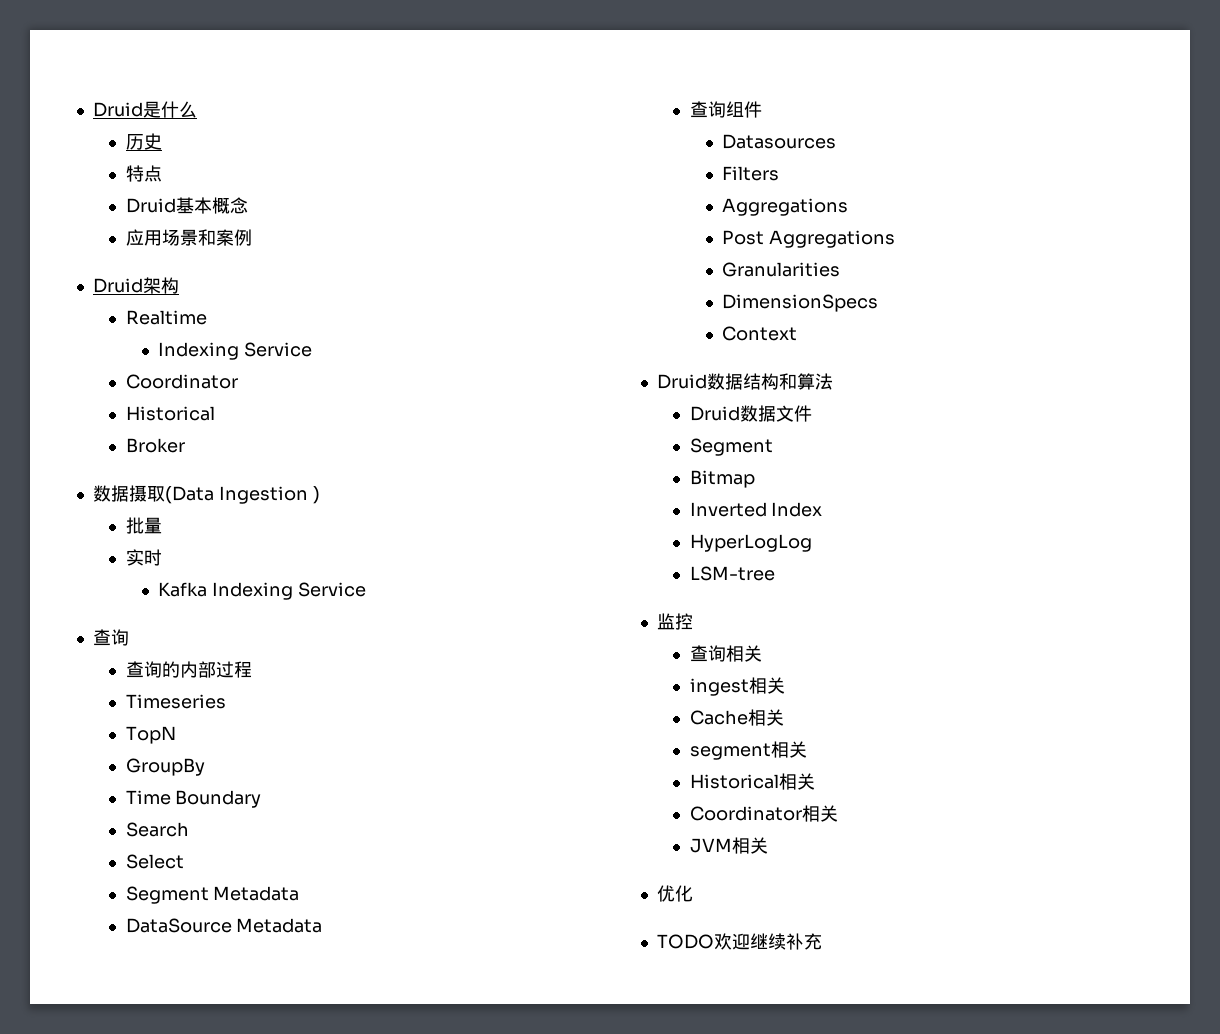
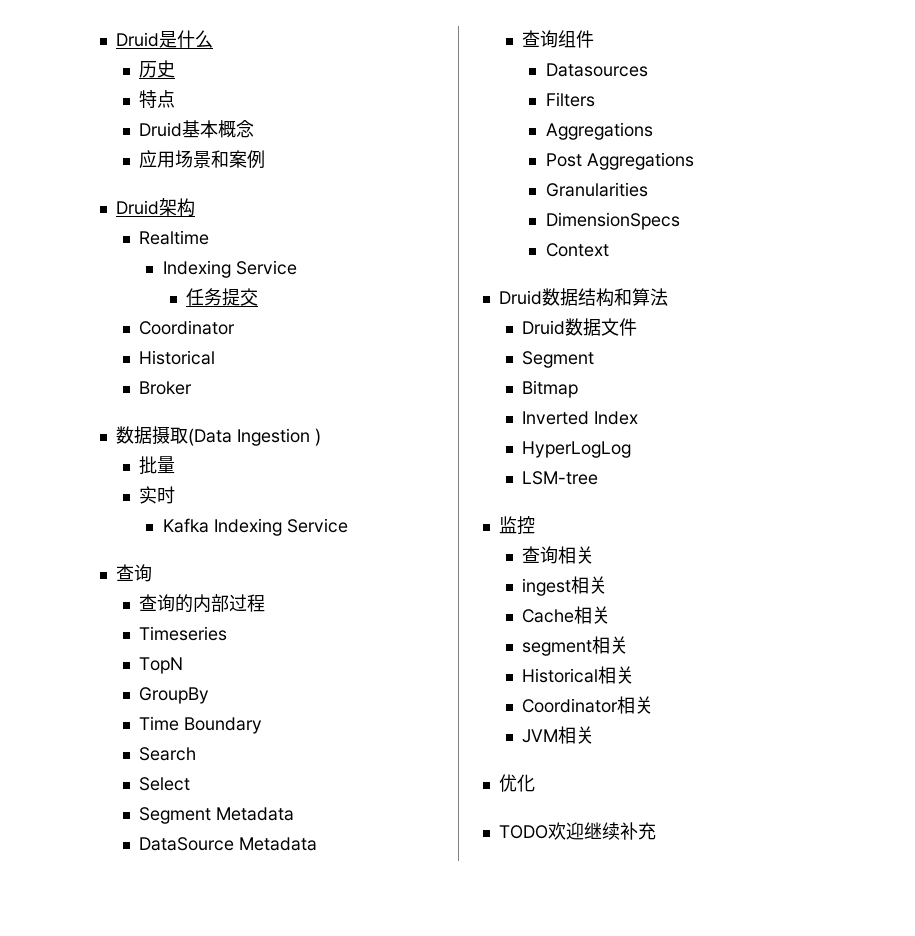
(313, 349) none -> [186,288,259,306] // 任务提交

